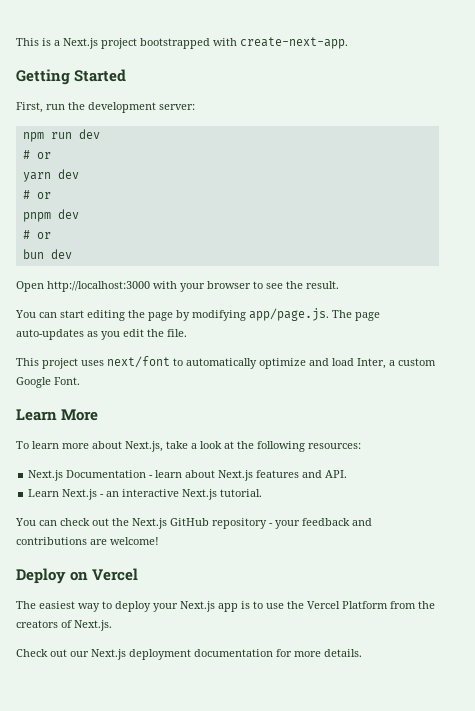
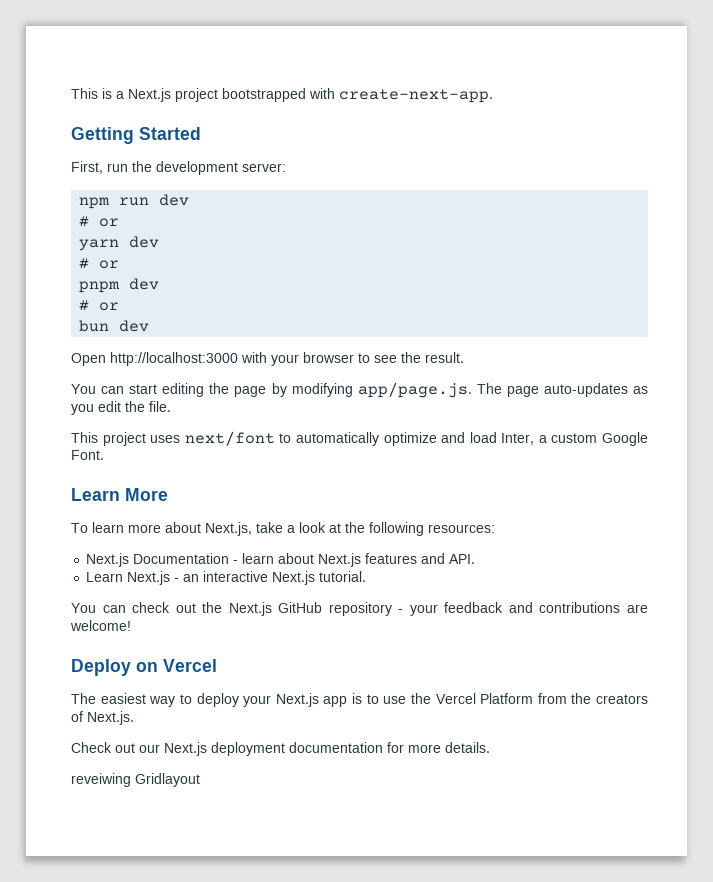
(362, 653) none -> [71,773,200,787] // reveiwing Gridlayout

